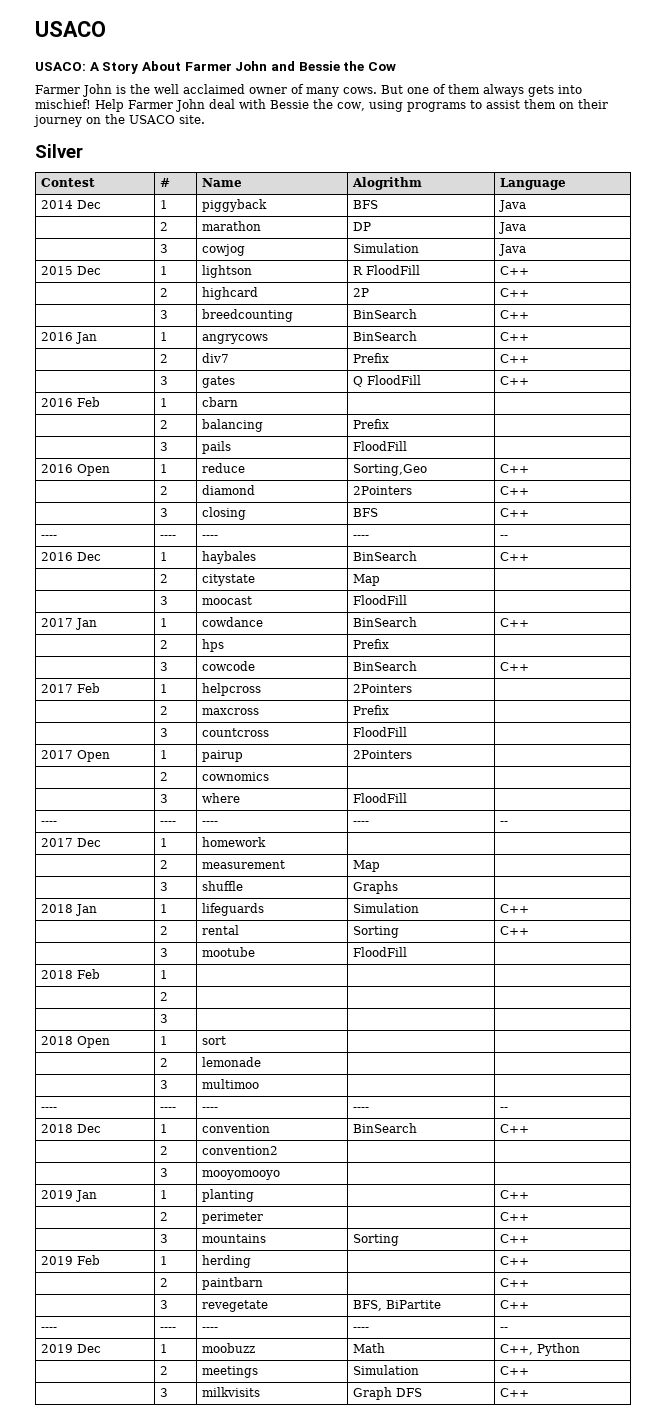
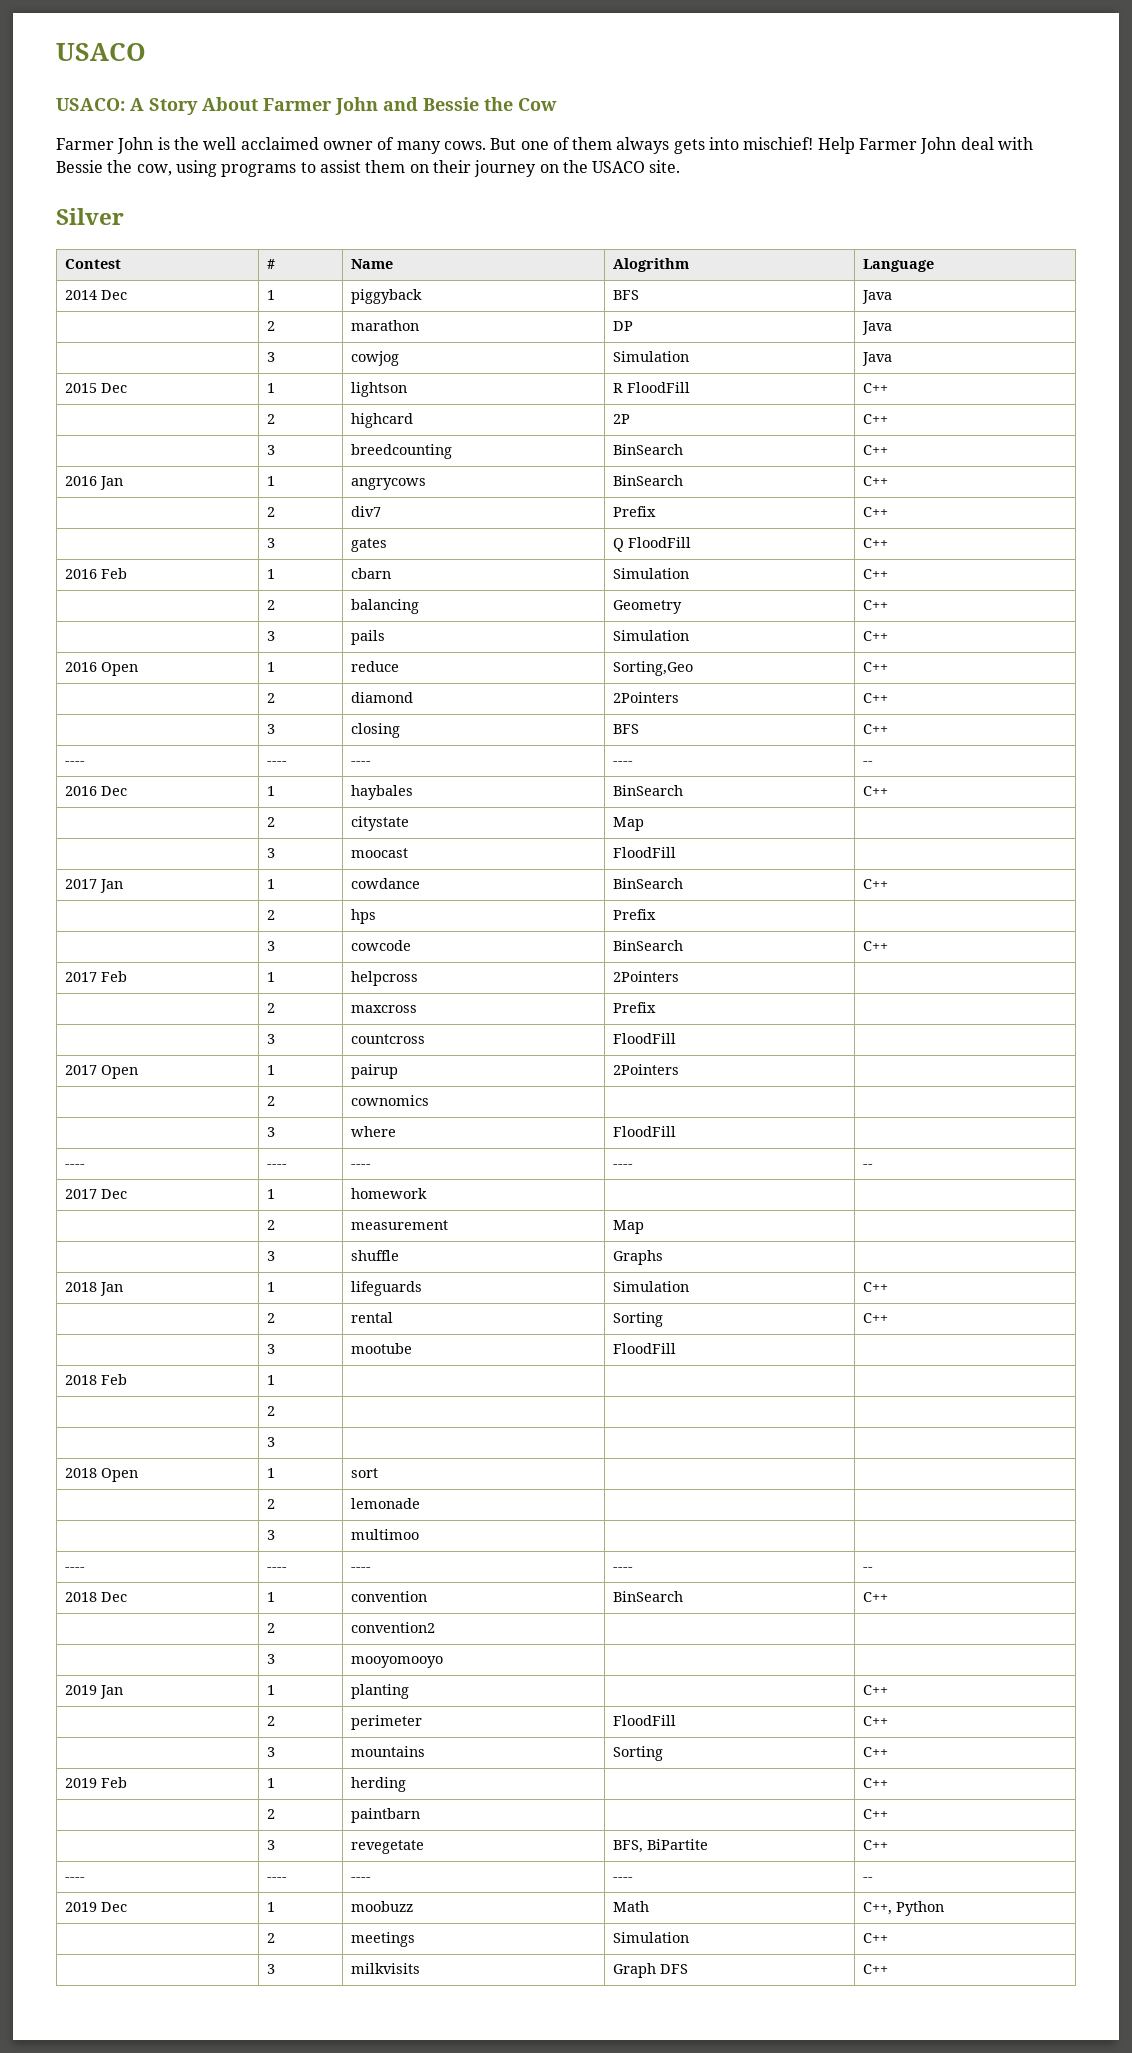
(239, 402) | -> [612,568,689,579] [862,569,888,579] Simulation | C++
[353,419,390,429] Prefix | -> [612,600,682,614] [862,600,888,610] Geometry | C++
[353,441,408,451] FloodFill | -> [612,630,689,641] [862,631,888,641] Simulation | C++
(264, 1218) none -> [612,1715,676,1726] FloodFill

